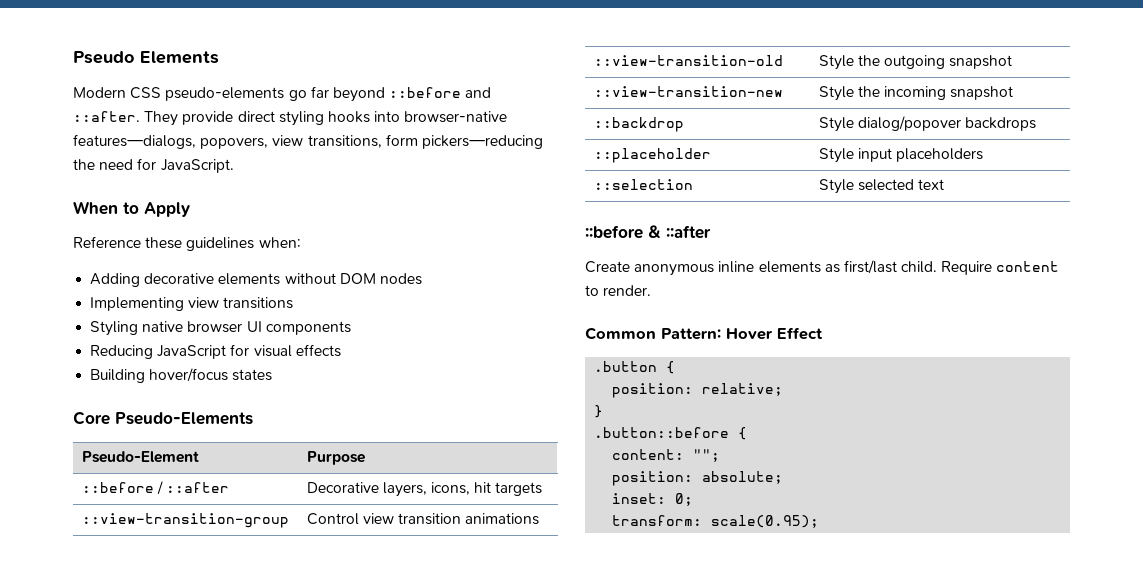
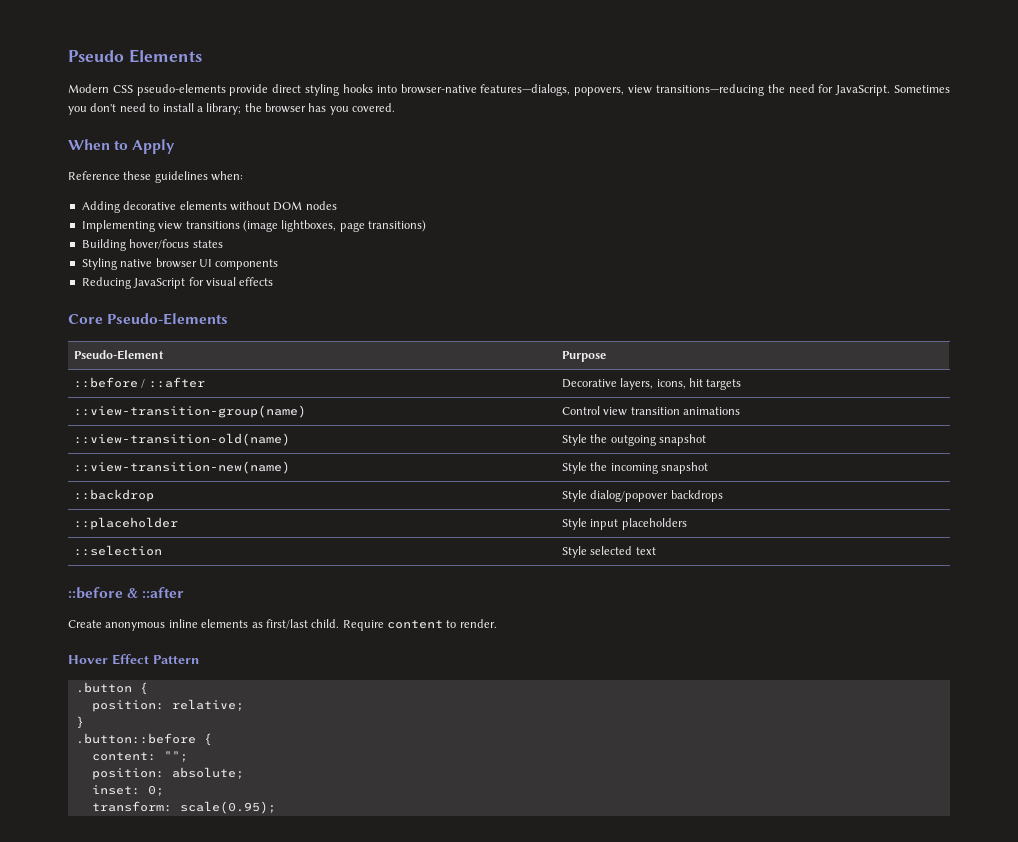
[288,86,492,102] [73,111,179,126] go far beyond ::before and ::after. They -> (226, 90) none
[307,134,543,149] transitions, form pickers—reducing -> [655,84,764,96] transitions—reducing
(234, 166) none -> [894,85,951,93] [68,103,396,115] Sometimes you don't need to install a library; the browser has you covered.
(294, 303) none -> [242,220,426,232] [81,239,223,251] (image lightboxes, page transitions) // Building hover/focus states
[90,368,273,383] // Building hover/focus states -> (274, 281) none
[81,513,289,528] ::view-transition-group -> [73,405,306,418] ::view-transition-group(name)
[593,55,783,66] ::view-transition-old -> [73,433,290,446] ::view-transition-old(name)
[593,86,783,97] ::view-transition-new -> [73,461,290,474] ::view-transition-new(name)
[585,327,721,340] Common Pattern: -> (497, 623) none
(823, 333) none -> [153,655,199,664] Pattern

